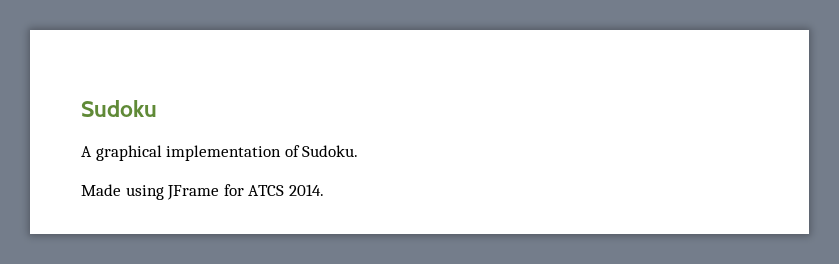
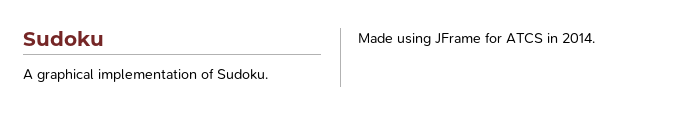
(285, 190) none -> [547,33,558,43] in

